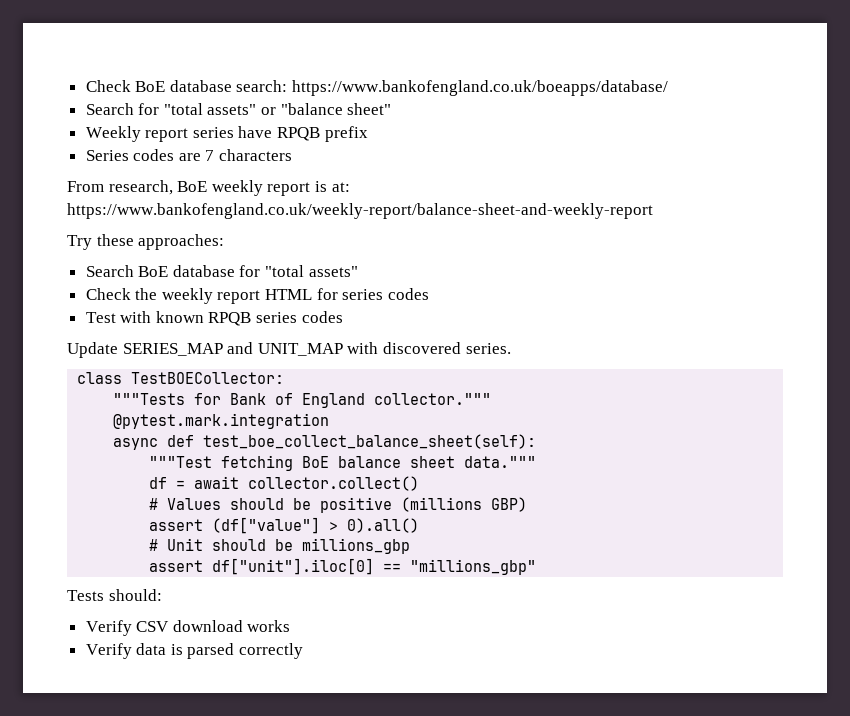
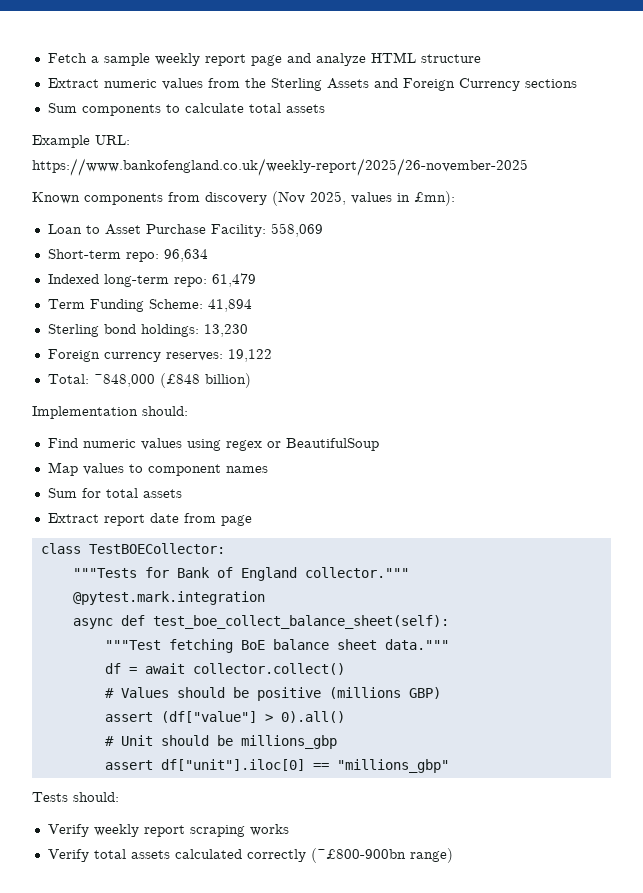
[85,80,669,96] [85,103,392,115] [85,126,368,142] [85,149,293,161] [67,180,350,196] [67,203,653,219] [67,234,225,250] [85,265,358,277] [85,288,429,304] [85,311,343,326] [67,342,511,358] Check BoE database search: https://www.bankofengland.co.uk/boeapps/database/ // Search for "total assets" or "balance sheet" // Weekly report series have RPQB prefix // Series codes are 7 characters // From research, BoE weekly report is at: https://www.bankofengland.co.uk/weekly-report/balance-sheet-and-weekly-report // Try these approaches: // Search BoE database for "total assets" // Check the weekly report HTML for series codes // Test with known RPQB series codes // Update SERIES_MAP and UNIT_MAP with discovered series. -> [47,52,481,66] [47,78,577,91] [47,103,325,116] [32,135,130,148] [32,158,528,176] [32,191,455,206] [47,223,323,237] [47,249,208,262] [47,273,256,287] [47,299,252,312] [47,324,248,337] [47,349,272,362] [47,373,251,388] [32,406,188,419] [47,438,379,451] [47,462,268,476] [47,488,182,498] [47,513,252,526] Fetch a sample weekly report page and analyze HTML structure // Extract numeric values from the Sterling Assets and Foreign Currency sections // Sum components to calculate total assets // Example URL: https://www.bankofengland.co.uk/weekly-report/2025/26-november-2025 // Known components from discovery (Nov 2025, values in £mn): // Loan to Asset Purchase Facility: 558,069 // Short-term repo: 96,634 // Indexed long-term repo: 61,479 // Term Funding Scheme: 41,894 // Sterling bond holdings: 13,230 // Foreign currency reserves: 19,122 // Total: ~848,000 (£848 billion) // Implementation should: // Find numeric values using regex or BeautifulSoup // Map values to component names // Sum for total assets // Extract report date from page
[136,620,243,632] CSV download -> [93,824,245,837] weekly report scraping
[136,643,304,659] data is parsed correctly -> [93,848,453,863] total assets calculated correctly (~£800-900bn range)

